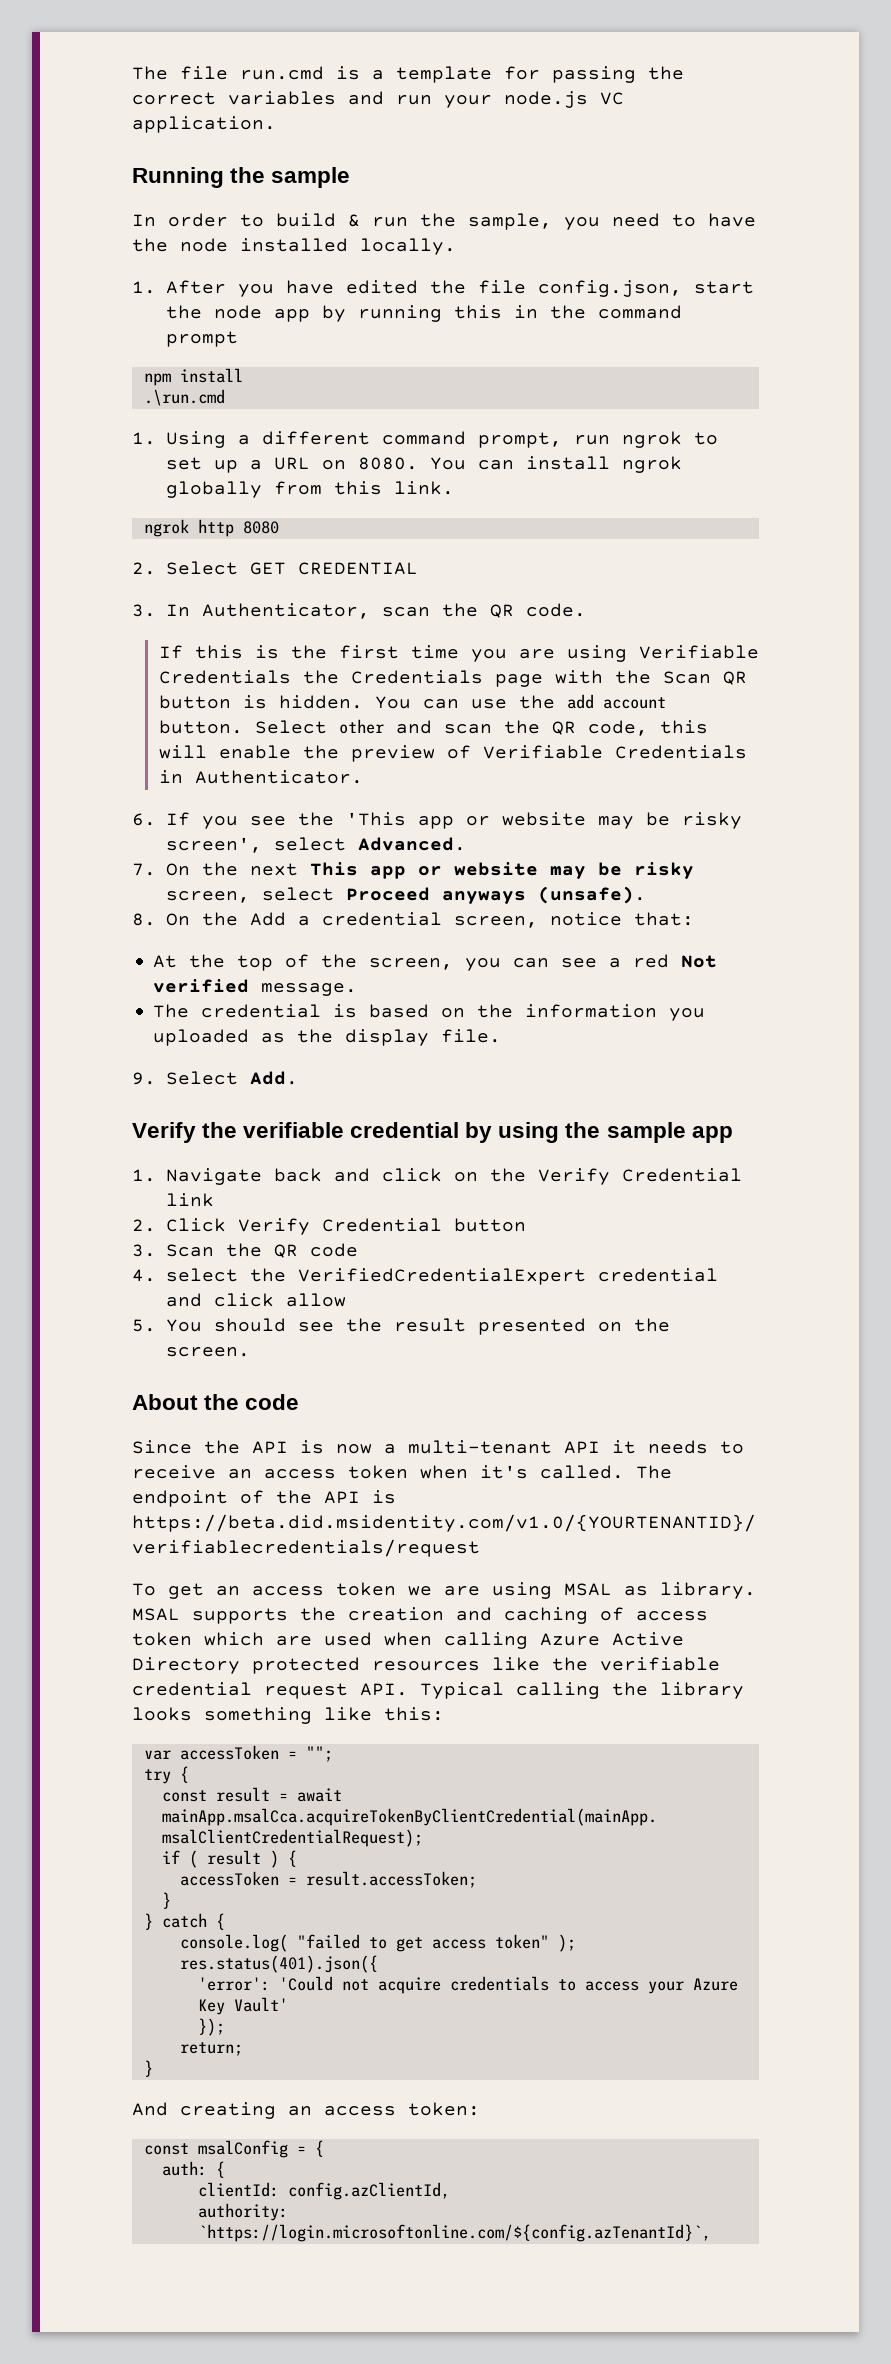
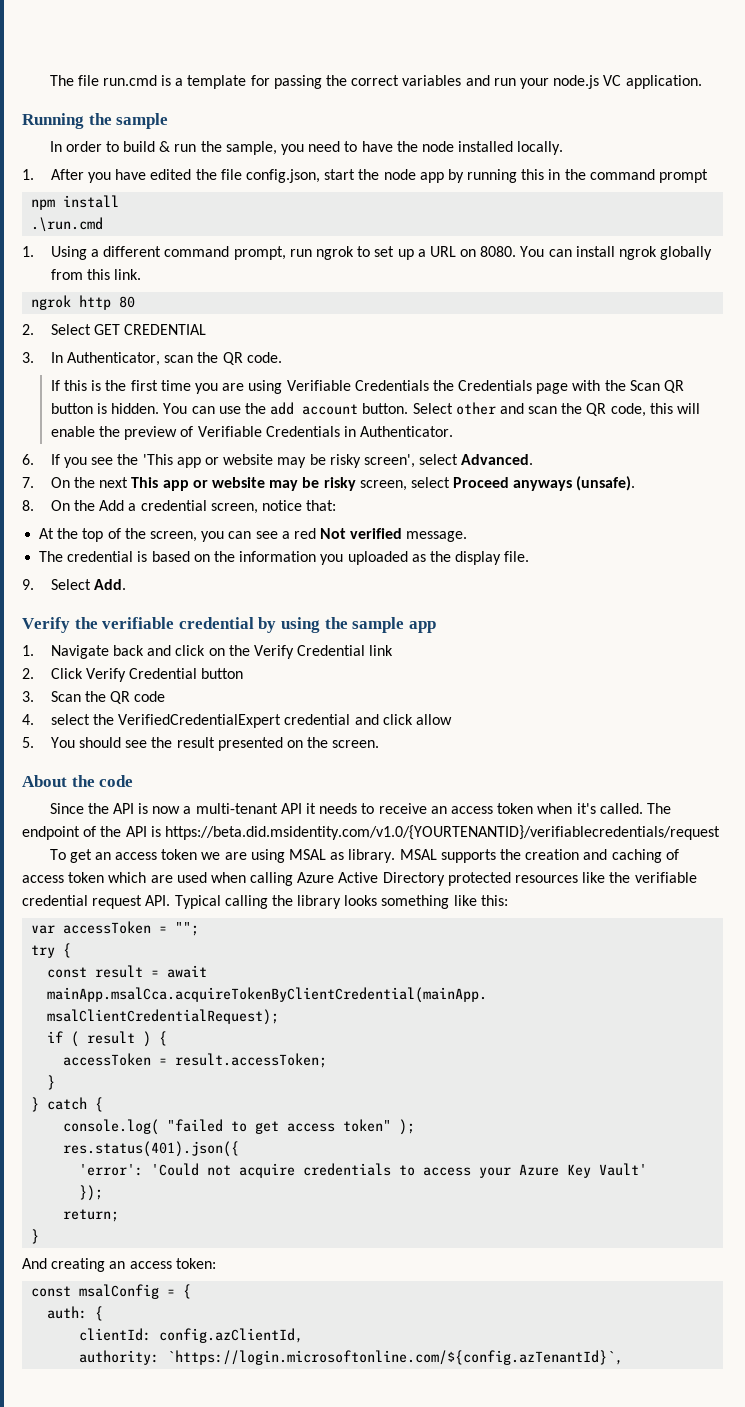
[242,521,279,534] 8080 -> [119,296,136,308] 80

